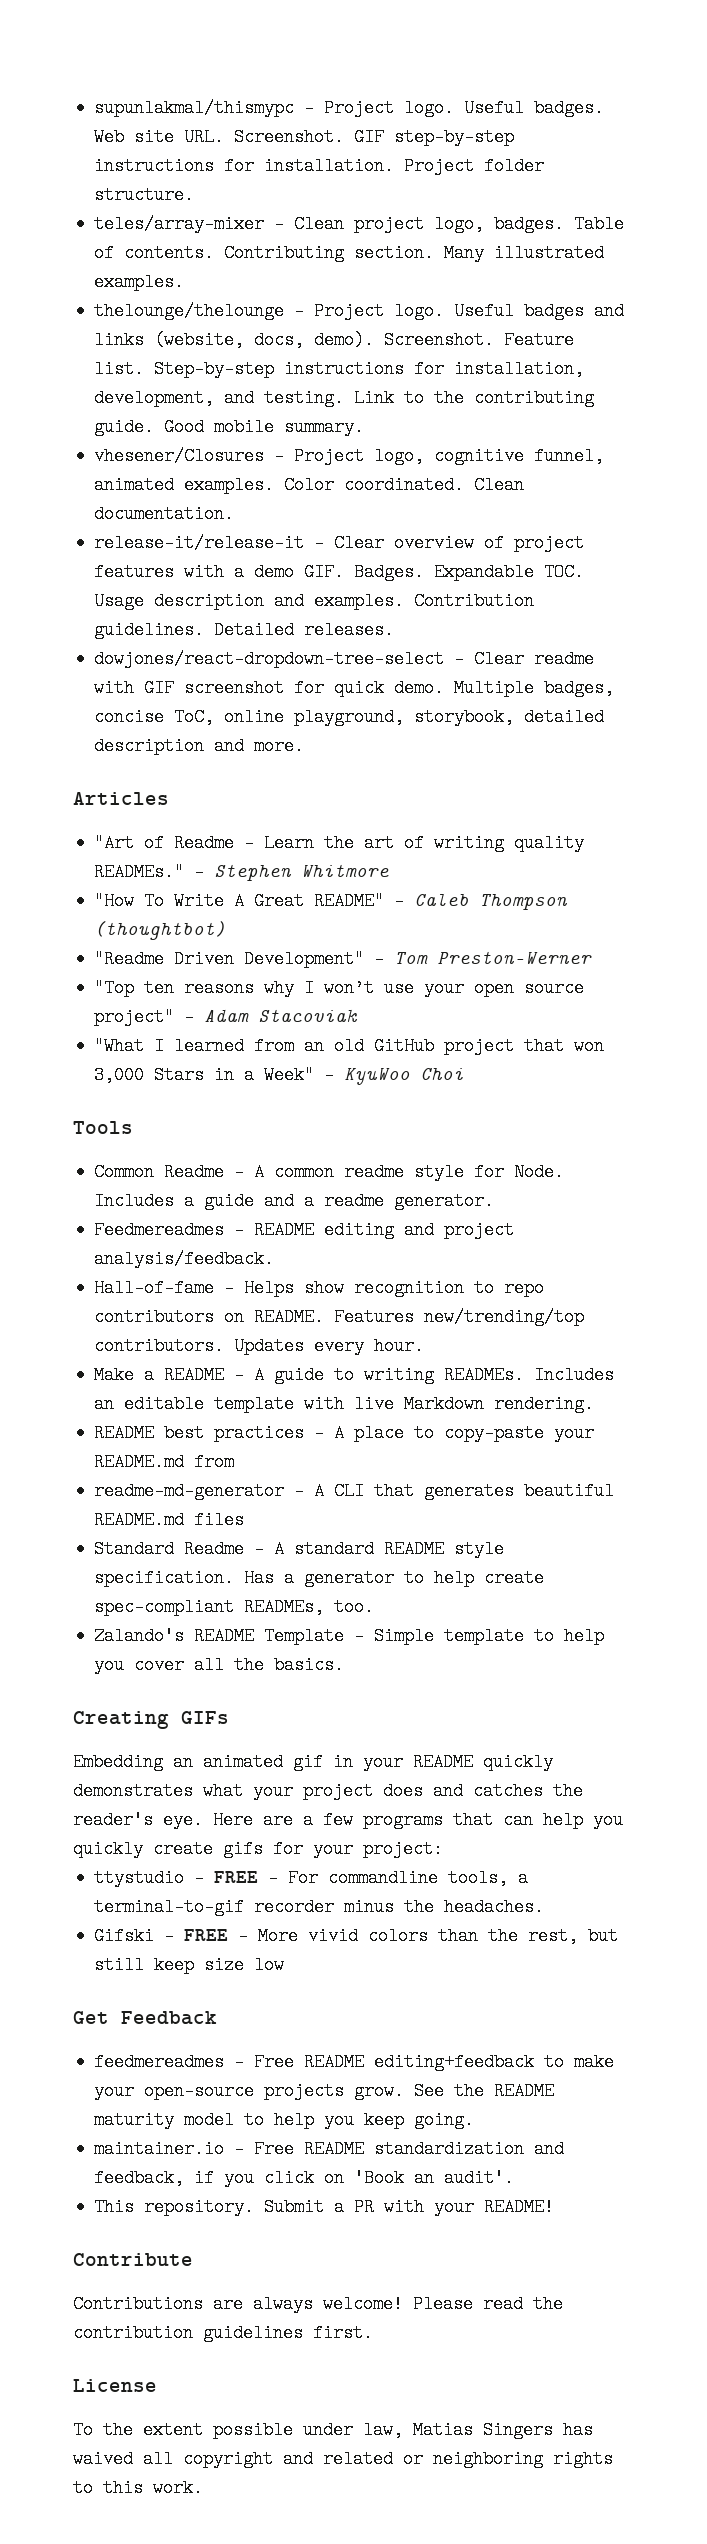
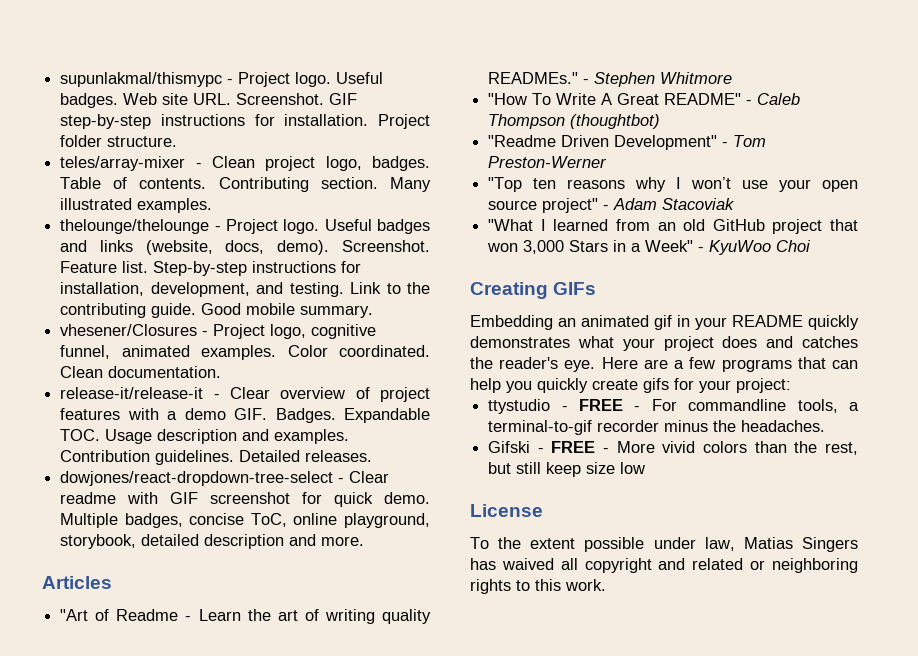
[73,1121,133,1134] [94,1163,565,1181] [94,1192,495,1210] [94,1221,515,1239] [94,1250,275,1268] [94,1279,545,1297] [94,1308,585,1326] [94,1337,425,1355] [94,1366,615,1384] [94,1395,595,1413] [94,1424,595,1442] [94,1453,235,1471] [94,1482,615,1500] [94,1511,245,1529] [94,1540,505,1558] [94,1569,545,1587] [94,1598,375,1616] [94,1627,605,1645] [94,1656,345,1674] // Tools // Common Readme - A common readme style for Node. Includes a guide and a readme generator. // Feedmereadmes - README editing and project analysis/feedback. // Hall-of-fame - Helps show recognition to repo contributors on README. Features new/trending/top contributors. Updates every hour. // Make a README - A guide to writing READMEs. Includes an editable template with live Markdown rendering. // README best practices - A place to copy-paste your README.md from // readme-md-generator - A CLI that generates beautiful README.md files // Standard Readme - A standard README style specification. Has a generator to help create spec-compliant READMEs, too. // Zalando's README Template - Simple template to help you cover all the basics. -> (812, 246) none
[73,2011,217,2025] [94,2053,615,2071] [94,2082,555,2100] [94,2111,475,2129] [94,2140,565,2158] [94,2169,515,2187] [94,2198,555,2216] [73,2253,193,2266] [73,2295,563,2313] [73,2324,373,2342] // Get Feedback // feedmereadmes - Free README editing+feedback to make your open-source projects grow. See the README maturity model to help you keep going. // maintainer.io - Free README standardization and feedback, if you click on 'Book an audit'. // This repository. Submit a PR with your README! // Contribute // Contributions are always welcome! Please read the contribution guidelines first. -> (646, 468) none

